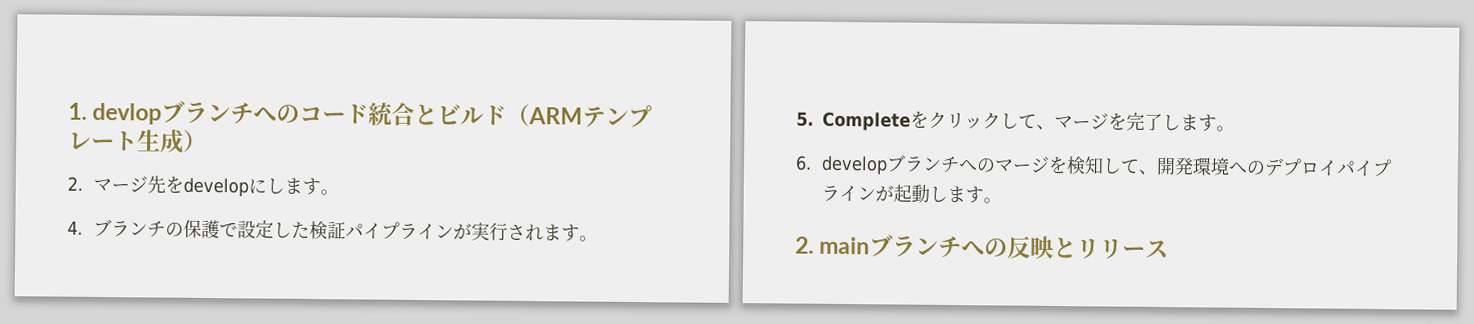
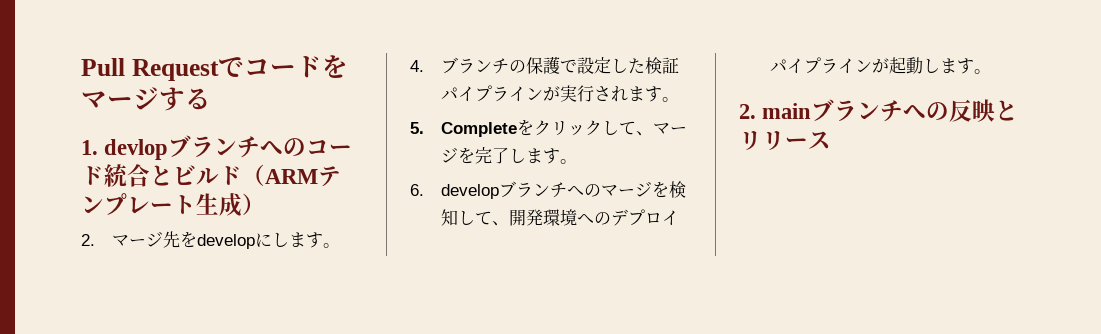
(68, 111) none -> [81,55,348,81] [81,87,211,111] Pull Requestでコードをマージする //

